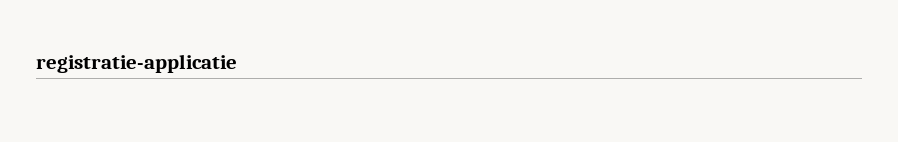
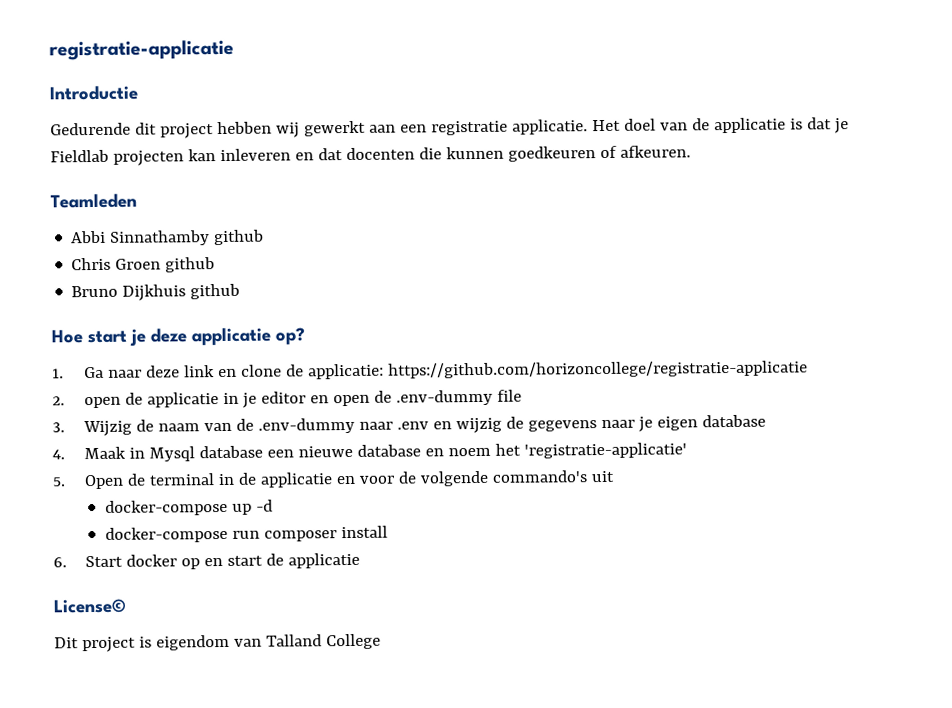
(237, 63) none -> [49,85,138,101] [50,117,849,139] [50,145,691,166] [50,193,137,209] [71,229,265,246] [71,257,216,273] [71,283,241,301] [51,327,305,347] [52,360,808,380] [52,389,522,409] [52,414,766,437] [52,442,687,462] [52,470,615,490] [104,499,273,516] [104,525,388,543] [53,552,360,570] [53,598,127,614] [54,633,381,653] // Introductie // Gedurende dit project hebben wij gewerkt aan een registratie applicatie. Het doel van de applicatie is dat je Fieldlab projecten kan inleveren en dat docenten die kunnen goedkeuren of afkeuren. // Teamleden // Abbi Sinnathamby github // Chris Groen github // Bruno Dijkhuis github // Hoe start je deze applicatie op? // 1. Ga naar deze link en clone de applicatie: https://github.com/horizoncollege/registratie-applicatie // 2. open de applicatie in je editor en open de .env-dummy file // 3. Wijzig de naam van de .env-dummy naar .env en wijzig de gegevens naar je eigen database // 4. Maak in Mysql database een nieuwe database en noem het 'registratie-applicatie' // 5. Open de terminal in de applicatie en voor de volgende commando's uit // docker-compose up -d // docker-compose run composer install // 6. Start docker op en start de applicatie // License© // Dit project is eigendom van Talland College

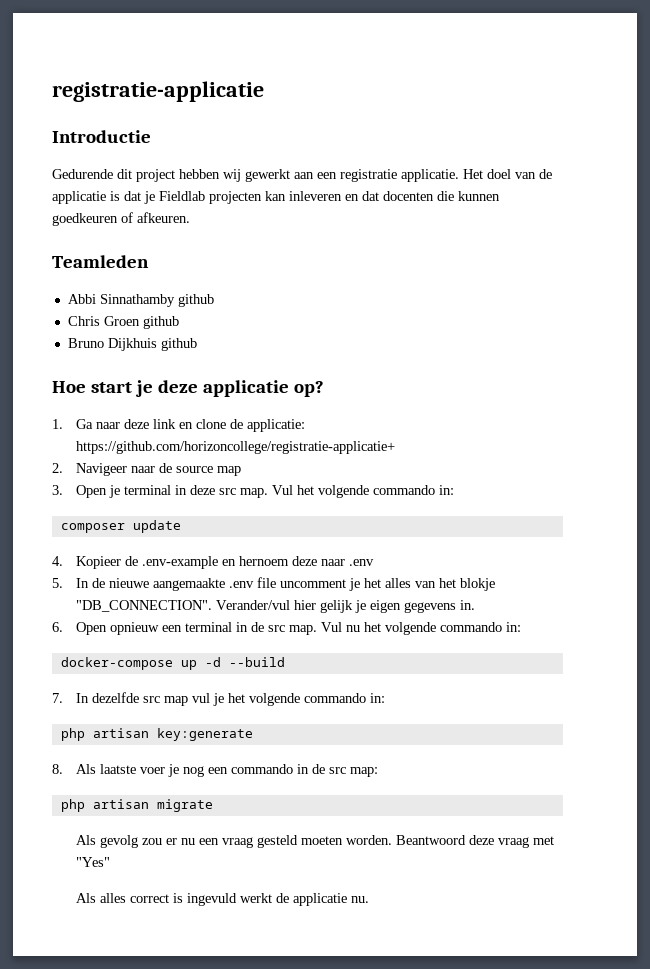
[387,360,808,379] https://github.com/horizoncollege/registratie-applicatie -> [76,441,396,454] https://github.com/horizoncollege/registratie-applicatie+
[83,389,522,409] [52,414,766,437] [52,442,687,462] [52,470,615,490] [104,499,273,516] [104,525,388,543] [53,552,360,570] [53,598,127,614] [54,633,381,653] open de applicatie in je editor en open de .env-dummy file // 3. Wijzig de naam van de .env-dummy naar .env en wijzig de gegevens naar je eigen database // 4. Maak in Mysql database een nieuwe database en noem het 'registratie-applicatie' // 5. Open de terminal in de applicatie en voor de volgende commando's uit // docker-compose up -d // docker-compose run composer install // 6. Start docker op en start de applicatie // License© // Dit project is eigendom van Talland College -> [76,463,242,476] [52,485,455,498] [60,520,181,533] [52,556,375,569] [52,577,496,591] [76,600,476,613] [52,622,522,635] [60,657,285,670] [52,692,386,706] [60,728,253,741] [52,764,379,777] [60,799,213,812] [76,835,555,848] [76,857,111,867] [76,893,370,906] Navigeer naar de source map // 3. Open je terminal in deze src map. Vul het volgende commando in: // composer update // 4. Kopieer de .env-example en hernoem deze naar .env // 5. In de nieuwe aangemaakte .env file uncomment je het alles van het blokje "DB_CONNECTION". Verander/vul hier gelijk je eigen gegevens in. // 6. Open opnieuw een terminal in de src map. Vul nu het volgende commando in: // docker-compose up -d --build // 7. In dezelfde src map vul je het volgende commando in: // php artisan key:generate // 8. Als laatste voer je nog een commando in de src map: // php artisan migrate // Als gevolg zou er nu een vraag gesteld moeten worden. Beantwoord deze vraag met "Yes" // Als alles correct is ingevuld werkt de applicatie nu.

